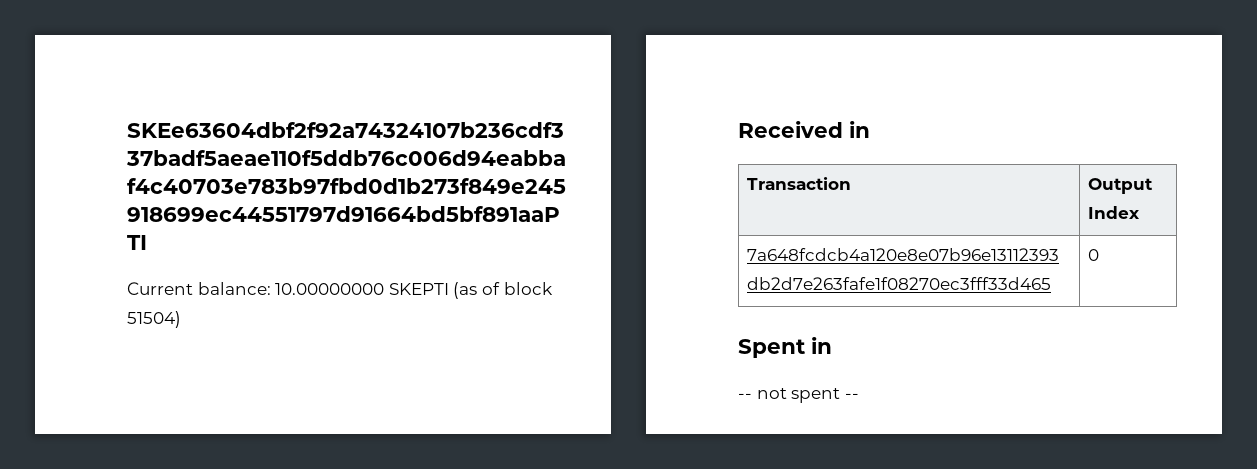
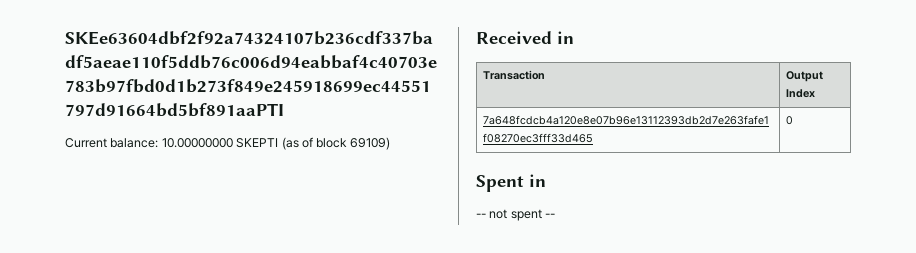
[127,311,181,328] 51504) -> [349,137,390,150] 69109)

